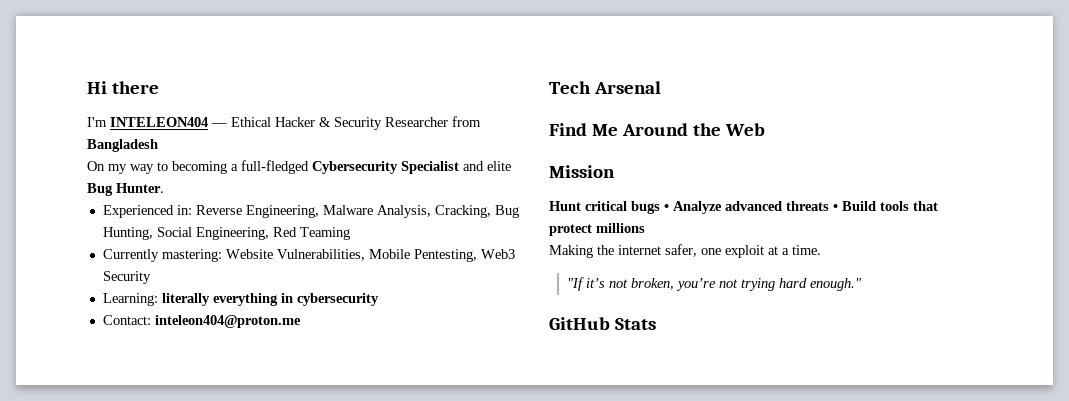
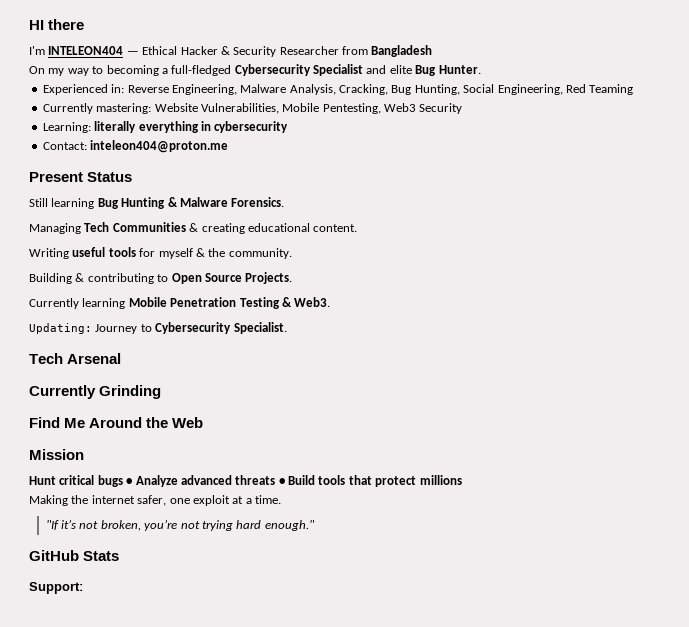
[87,81,107,94] Hi -> [29,20,44,30] HI
(301, 321) none -> [29,172,133,182] [29,197,285,209] [29,222,358,234] [29,247,292,259] [29,272,293,284] [29,297,331,309] [29,322,287,334] // Present Status // Still learning Bug Hunting & Malware Forensics. // Managing Tech Communities & creating educational content. // Writing useful tools for myself & the community. // Building & contributing to Open Source Projects. // Currently learning Mobile Penetration Testing & Web3. // Updating: Journey to Cybersecurity Specialist.
(661, 87) none -> [29,385,162,399] // Currently Grinding
(656, 324) none -> [29,582,83,594] // Support:

